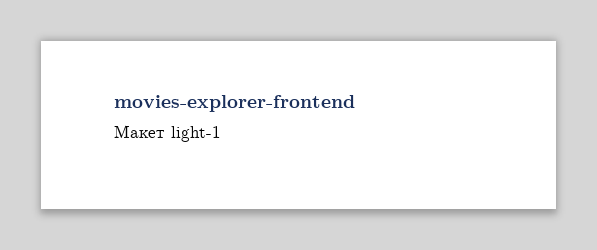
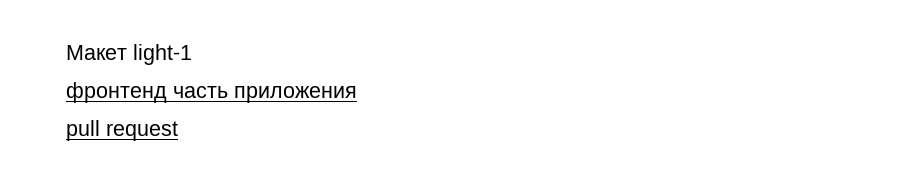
[114,95,355,112] movies-explorer-frontend // -> (66, 52) none
(221, 134) none -> [66,82,357,103] [66,120,178,141] // фронтенд часть приложения // pull request

